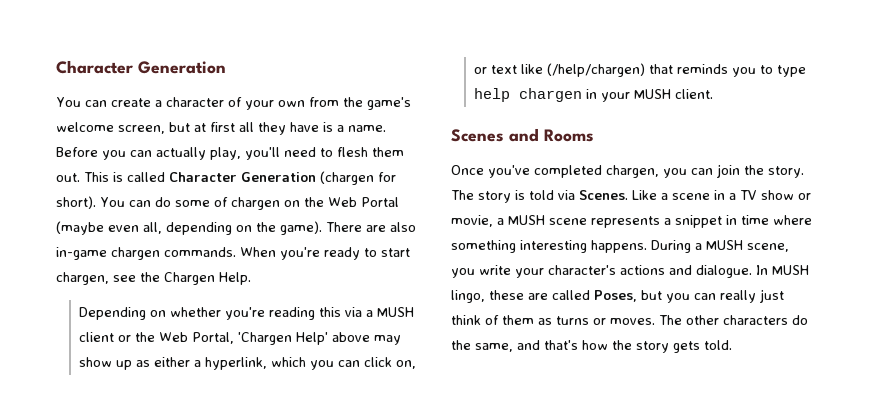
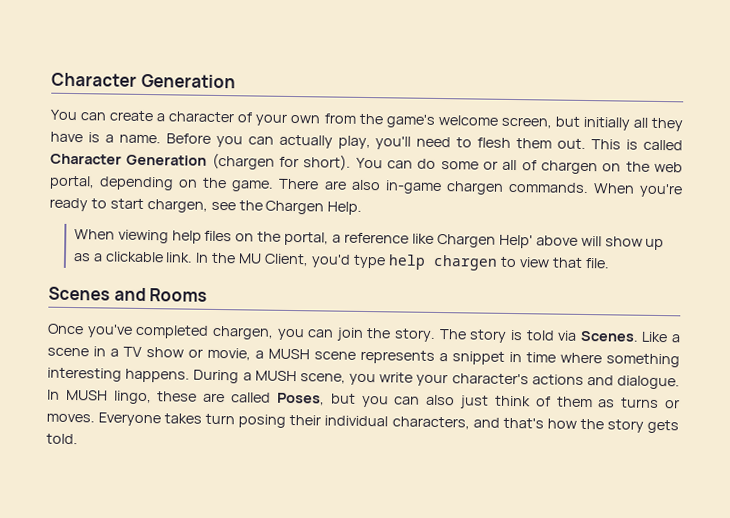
[194,122,235,132] at first -> [582,116,630,131] initially
(210, 203) none -> [482,159,518,171] or all
[327,197,399,207] [56,221,162,235] Web Portal (maybe even all, -> [654,161,683,173] [49,175,95,190] web portal,
[280,221,322,235] game). -> [231,180,275,192] game.
[78,307,414,320] [78,332,292,345] Depending on whether you're reading this via a MUSH client or the Web Portal, 'Chargen -> [73,229,496,248] When viewing help files on the portal, a reference like Chargen
[373,335,401,345] may -> [580,235,602,247] will
[153,357,416,370] [473,63,806,77] [473,88,713,102] either a hyperlink, which you can click on, or text like (/help/chargen) that reminds you to type help chargen in your MUSH client. -> [92,251,610,271] a clickable link. In the MU Client, you'd type help chargen to view that file.
[720,290,756,303] really -> [426,394,456,406] also
[659,315,808,325] [451,340,513,352] The other characters do the same, -> [98,412,470,430] Everyone takes turn posing their individual characters,

